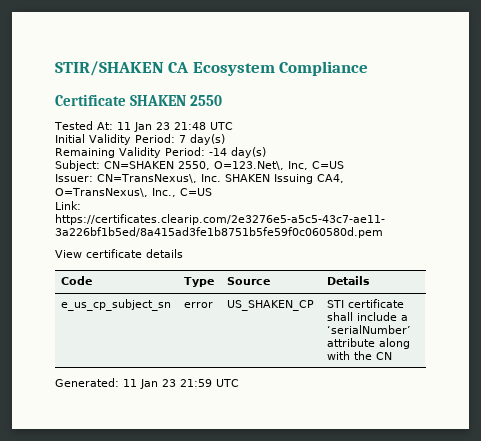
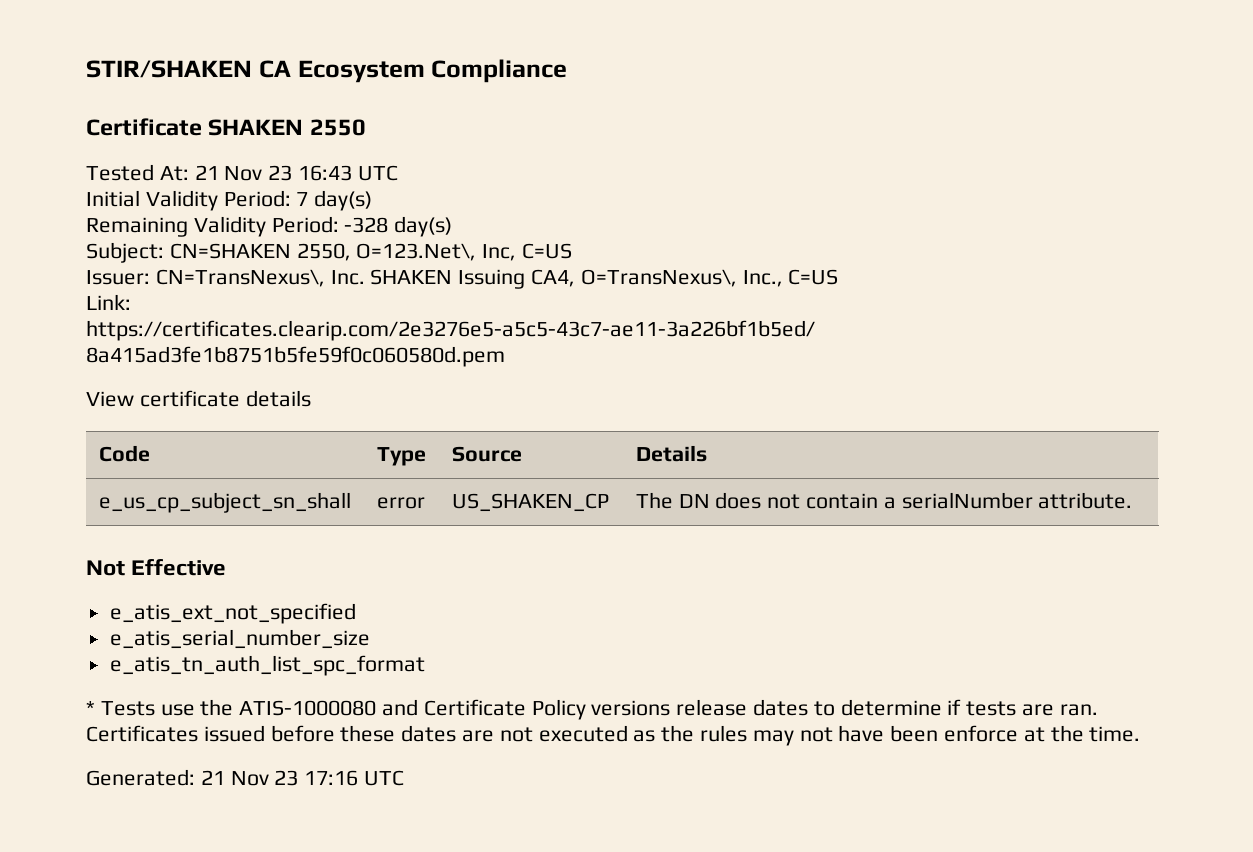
[116,122,206,132] 11 Jan 23 21:48 -> [194,165,353,181] 21 Nov 23 16:43
[209,148,227,156] -14 -> [344,217,389,233] -328
[61,299,172,311] e_us_cp_subject_sn -> [98,492,351,513] e_us_cp_subject_sn_shall
[327,299,405,308] [327,312,409,321] [327,325,412,334] [327,338,411,349] [327,351,393,360] [55,378,212,389] STI certificate shall include a ‘serialNumber’ attribute along with the CN // Generated: 11 Jan 23 21:59 -> [635,492,1133,509] [86,559,227,576] [109,603,356,624] [109,629,370,649] [109,655,425,676] [86,699,1098,720] [86,725,1141,746] [86,769,359,786] The DN does not contain a serialNumber attribute. // Not Effective // e_atis_ext_not_specified // e_atis_serial_number_size // e_atis_tn_auth_list_spc_format // * Tests use the ATIS-1000080 and Certificate Policy versions release dates to determine if tests are ran. Certificates issued before these dates are not executed as the rules may not have been enforce at the time. // Generated: 21 Nov 23 17:16

